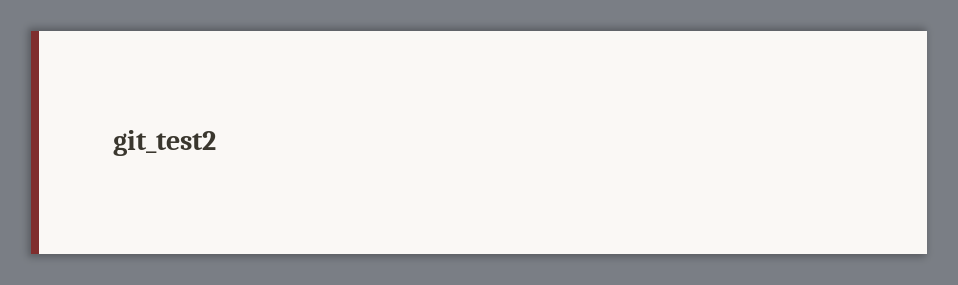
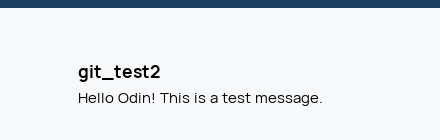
(216, 143) none -> [78,93,324,106] // Hello Odin! This is a test message.

